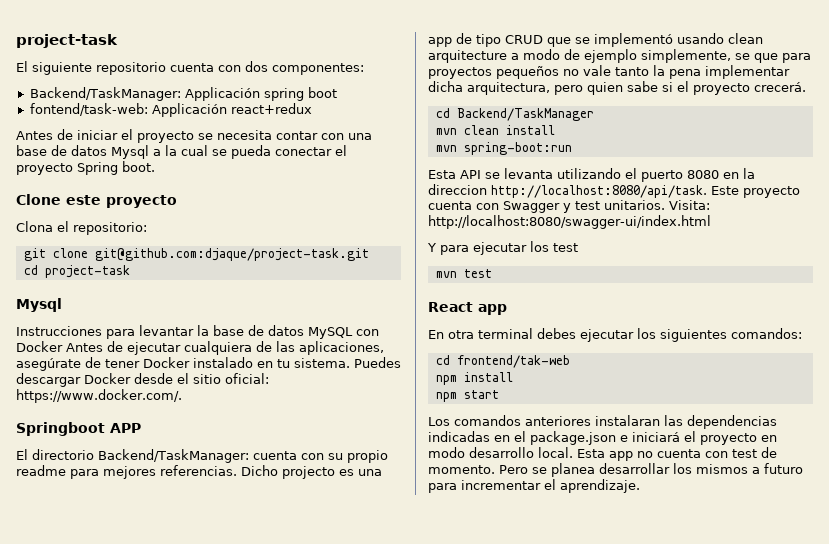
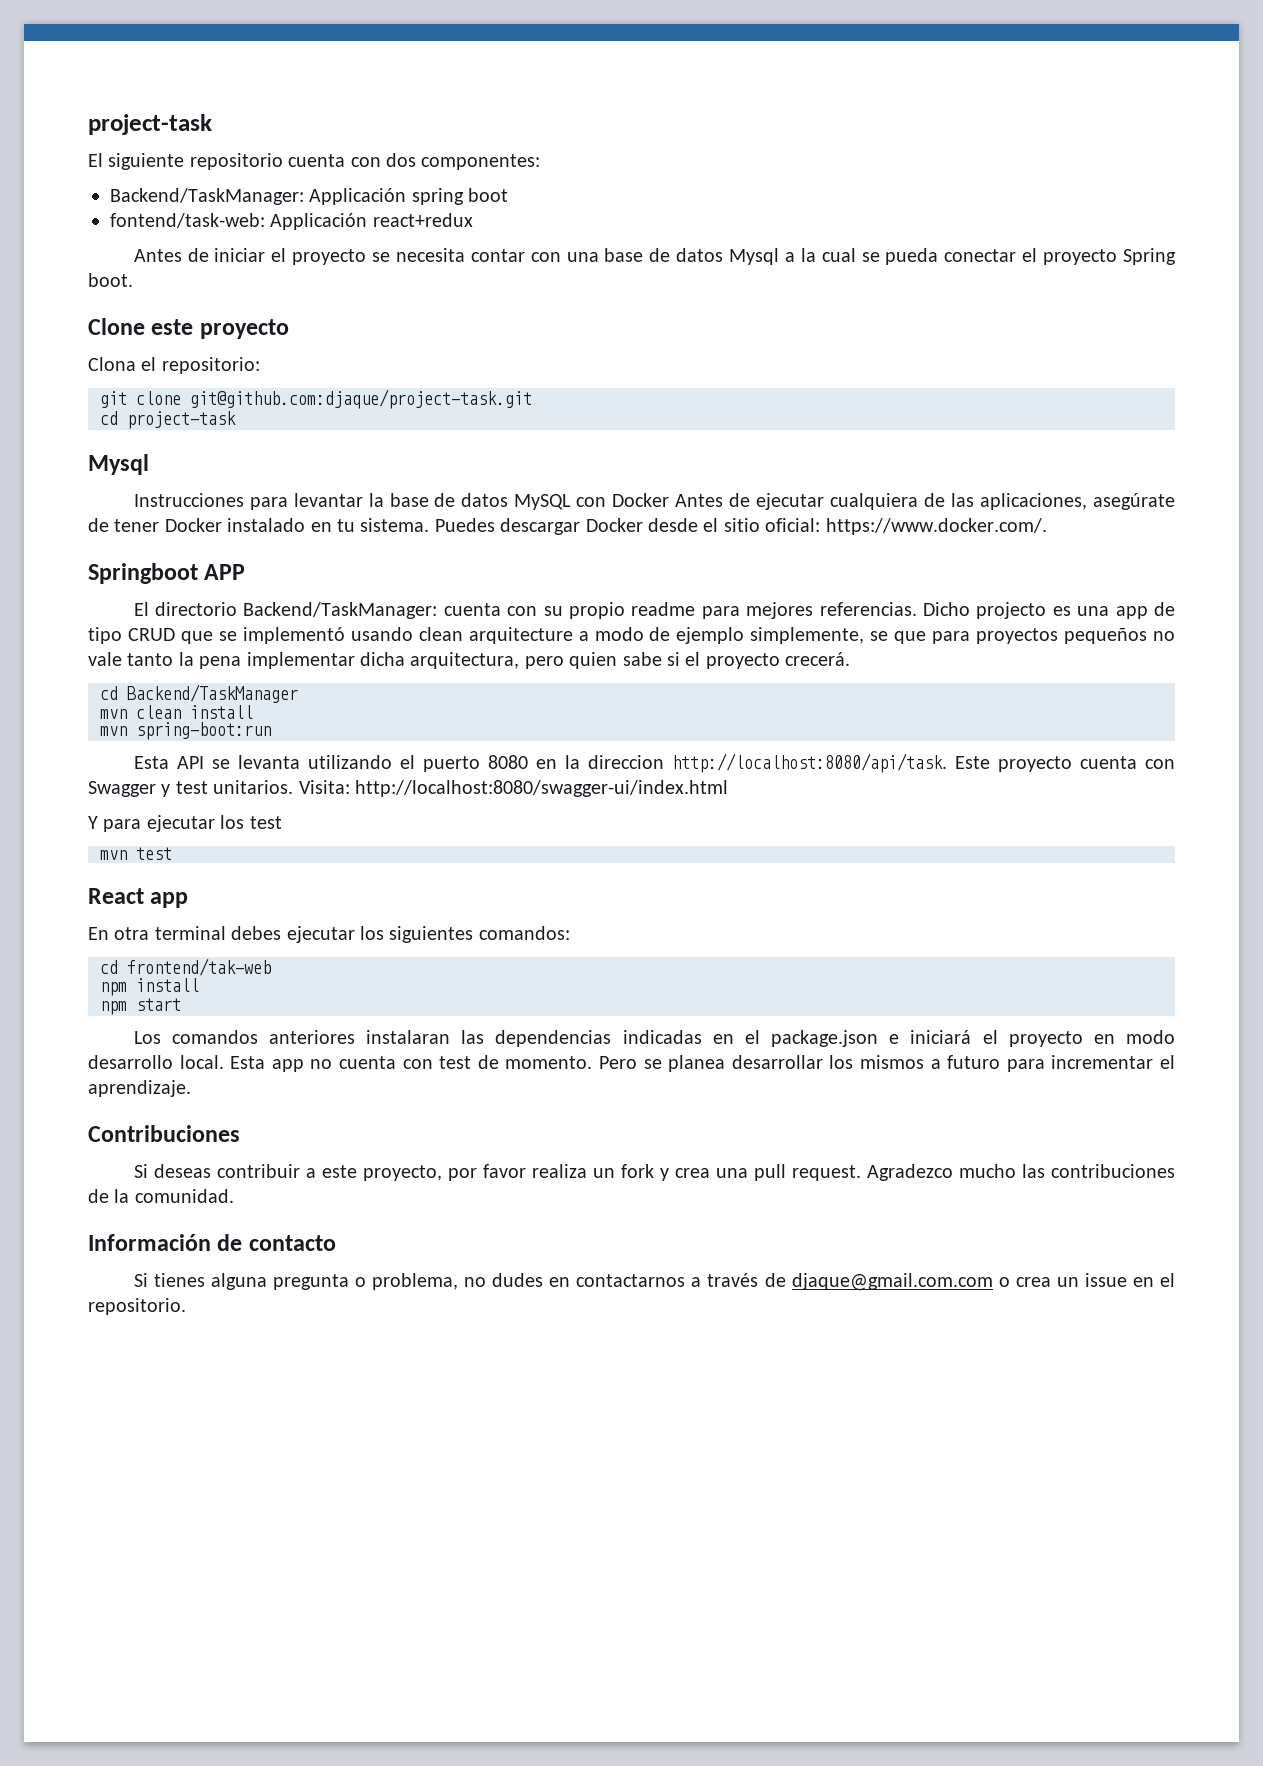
(640, 486) none -> [88,1125,240,1142] [133,1164,1175,1181] [88,1189,234,1203] [88,1234,336,1251] [133,1273,1175,1291] [88,1298,186,1315] // Contribuciones // Si deseas contribuir a este proyecto, por favor realiza un fork y crea una pull request. Agradezco mucho las contribuciones de la comunidad. // Información de contacto // Si tienes alguna pregunta o problema, no dudes en contactarnos a través de djaque@gmail.com.com o crea un issue en el repositorio.

